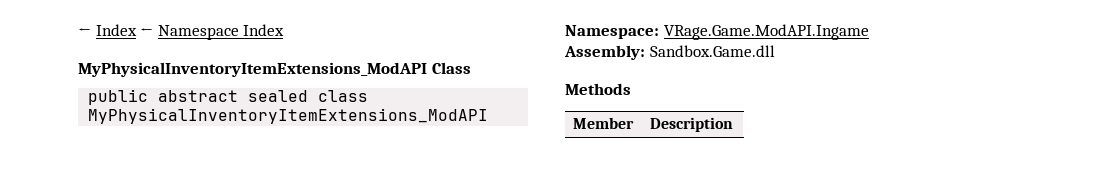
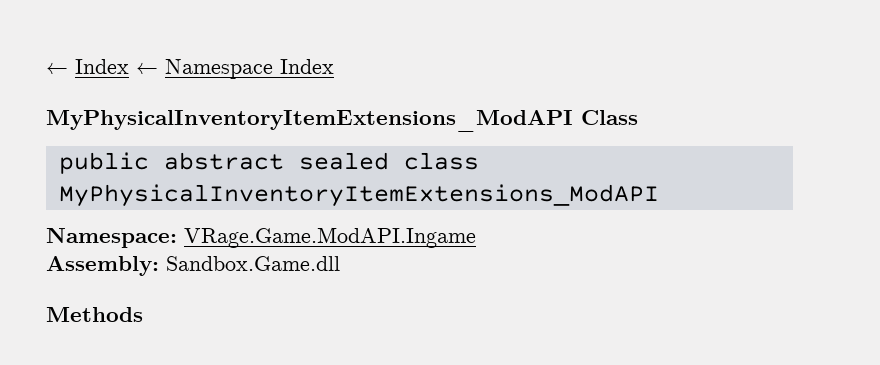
[573,117,635,129] [650,117,734,132] // Member | Description -> (143, 314) none

